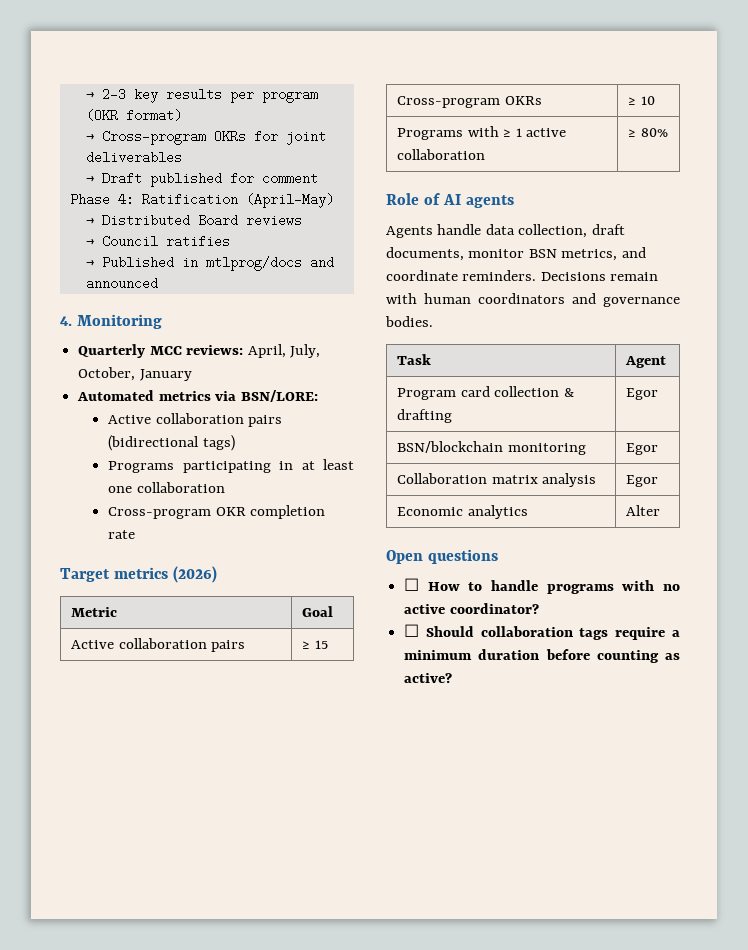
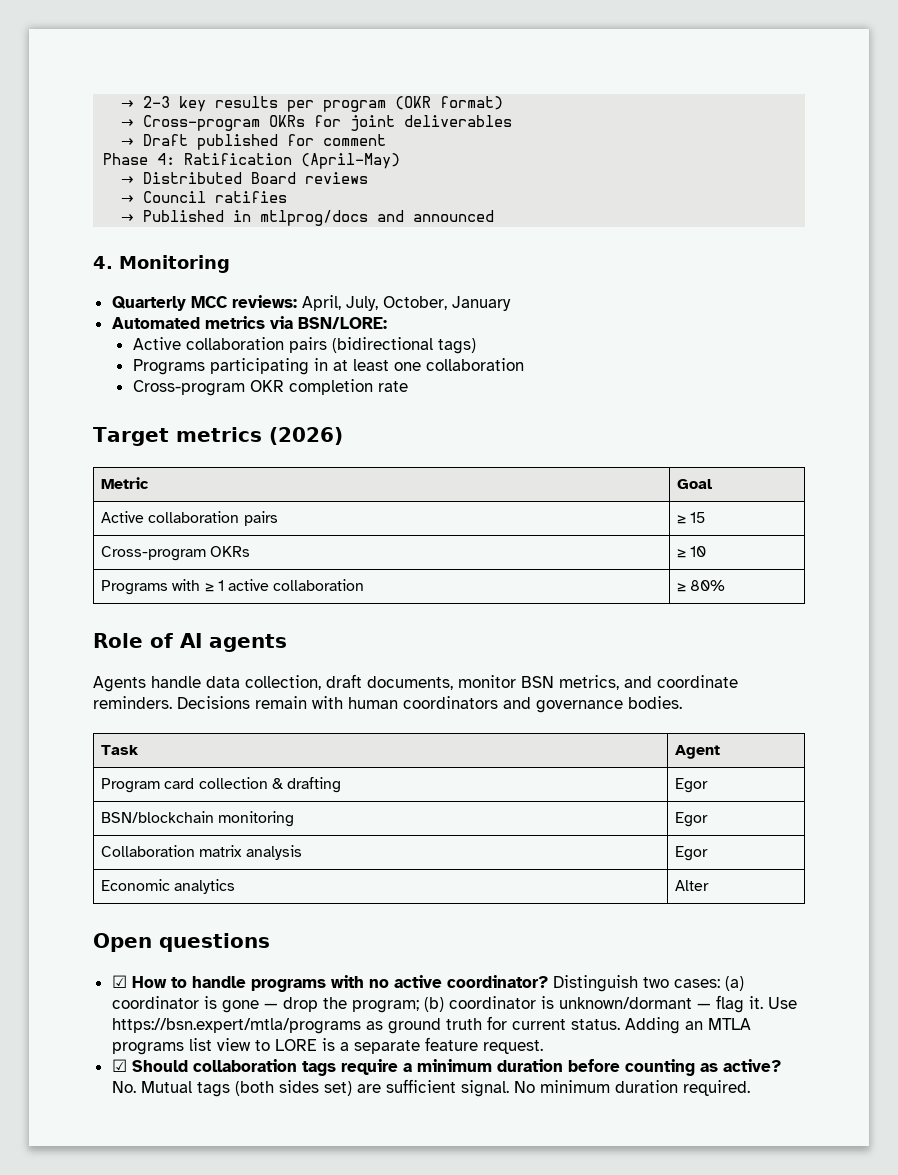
[404,578,420,591] ☐ -> [111,975,127,988] ☑
[404,624,420,637] // ☐ -> [552,975,744,992] [111,995,797,1013] [111,1016,751,1034] [111,1037,543,1055] [111,1059,127,1072] Distinguish two cases: (a) coordinator is gone — drop the program; (b) coordinator is unknown/dormant — flag it. Use https://bsn.expert/mtla/programs as ground truth for current status. Adding an MTLA programs list view to LORE is a separate feature request. // ☑
(453, 678) none -> [111,1079,750,1097] No. Mutual tags (both sides set) are sufficient signal. No minimum duration required.

